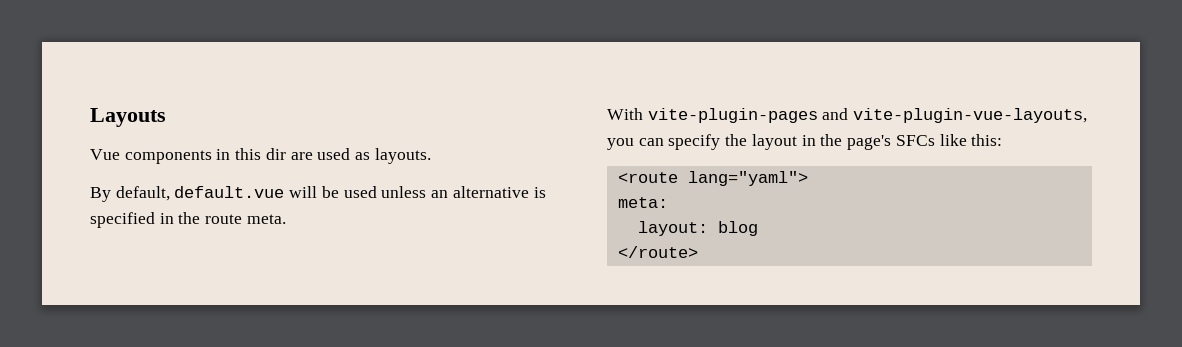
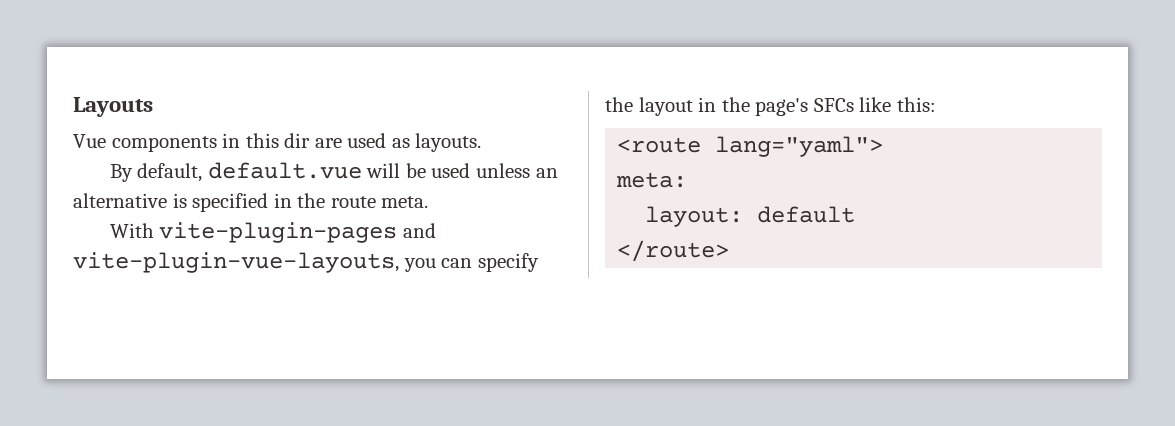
[717,221,758,236] blog -> [757,206,856,223] default

